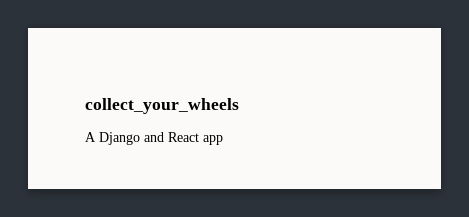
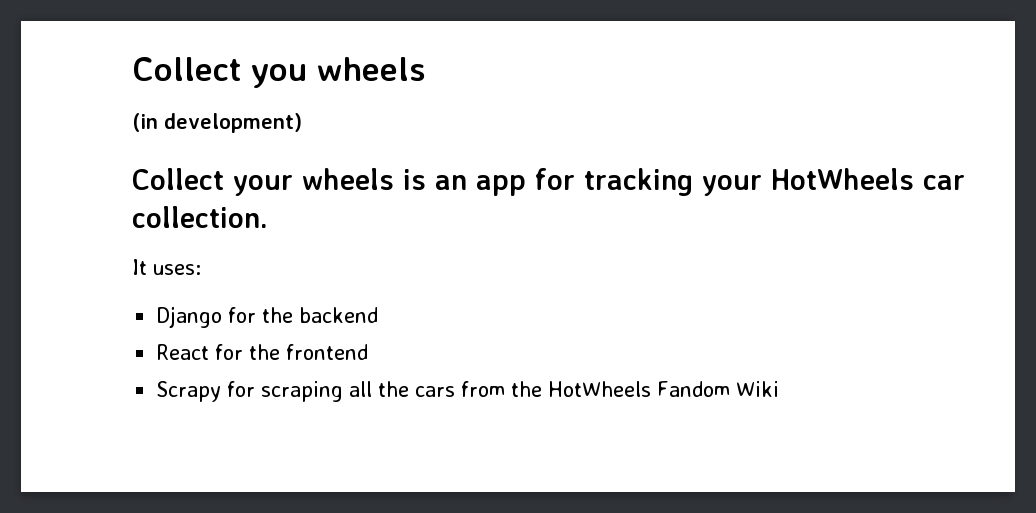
[85,98,239,114] [85,132,223,145] collect_your_wheels // A Django and React app -> [132,57,426,88] [132,113,302,133] [132,168,965,196] [132,206,268,228] [132,259,201,275] [156,306,379,328] [156,344,369,360] [156,381,780,402] Collect you wheels // (in development) // Collect your wheels is an app for tracking your HotWheels car collection. // It uses: // Django for the backend // React for the frontend // Scrapy for scraping all the cars from the HotWheels Fandom Wiki

